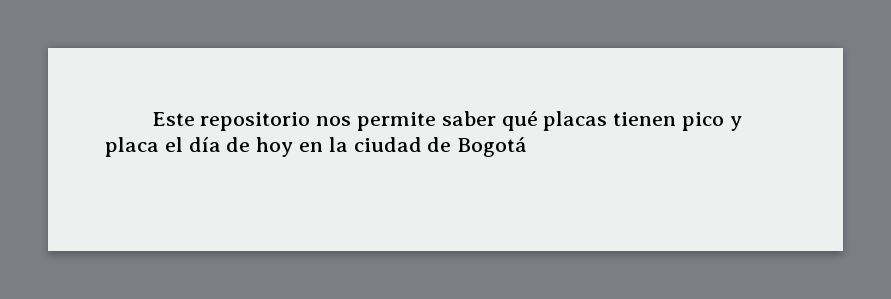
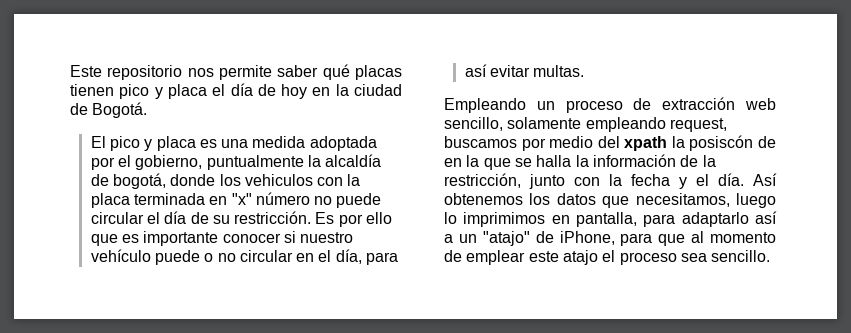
[457,137,528,157] Bogotá -> [92,102,148,118] [90,136,377,151] [90,154,382,170] [90,173,361,189] [90,192,382,208] [90,211,393,227] [90,231,354,246] [90,249,399,265] [464,64,585,77] [444,97,776,113] [444,117,727,132] [444,135,776,151] [444,154,716,170] [444,173,777,189] [444,193,776,208] [444,211,777,227] [444,231,776,246] [444,250,771,265] Bogotá. // El pico y placa es una medida adoptada por el gobierno, puntualmente la alcaldía de bogotá, donde los vehiculos con la placa terminada en "x" número no puede circular el día de su restricción. Es por ello que es importante conocer si nuestro vehículo puede o no circular en el día, para así evitar multas. // Empleando un proceso de extracción web sencillo, solamente empleando request, buscamos por medio del xpath la posiscón de en la que se halla la información de la restricción, junto con la fecha y el día. Así obtenemos los datos que necesitamos, luego lo imprimimos en pantalla, para adaptarlo así a un "atajo" de iPhone, para que al momento de emplear este atajo el proceso sea sencillo.

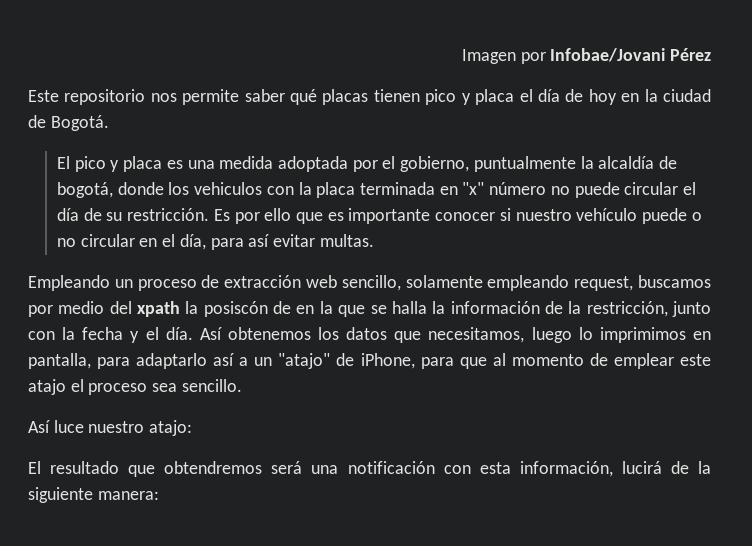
(70, 71) none -> [461,48,711,64] Imagen por Infobae/Jovani Pérez //
(771, 256) none -> [28,420,193,436] [28,461,712,477] [28,487,159,503] // Así luce nuestro atajo: // El resultado que obtendremos será una notificación con esta información, lucirá de la siguiente manera:

